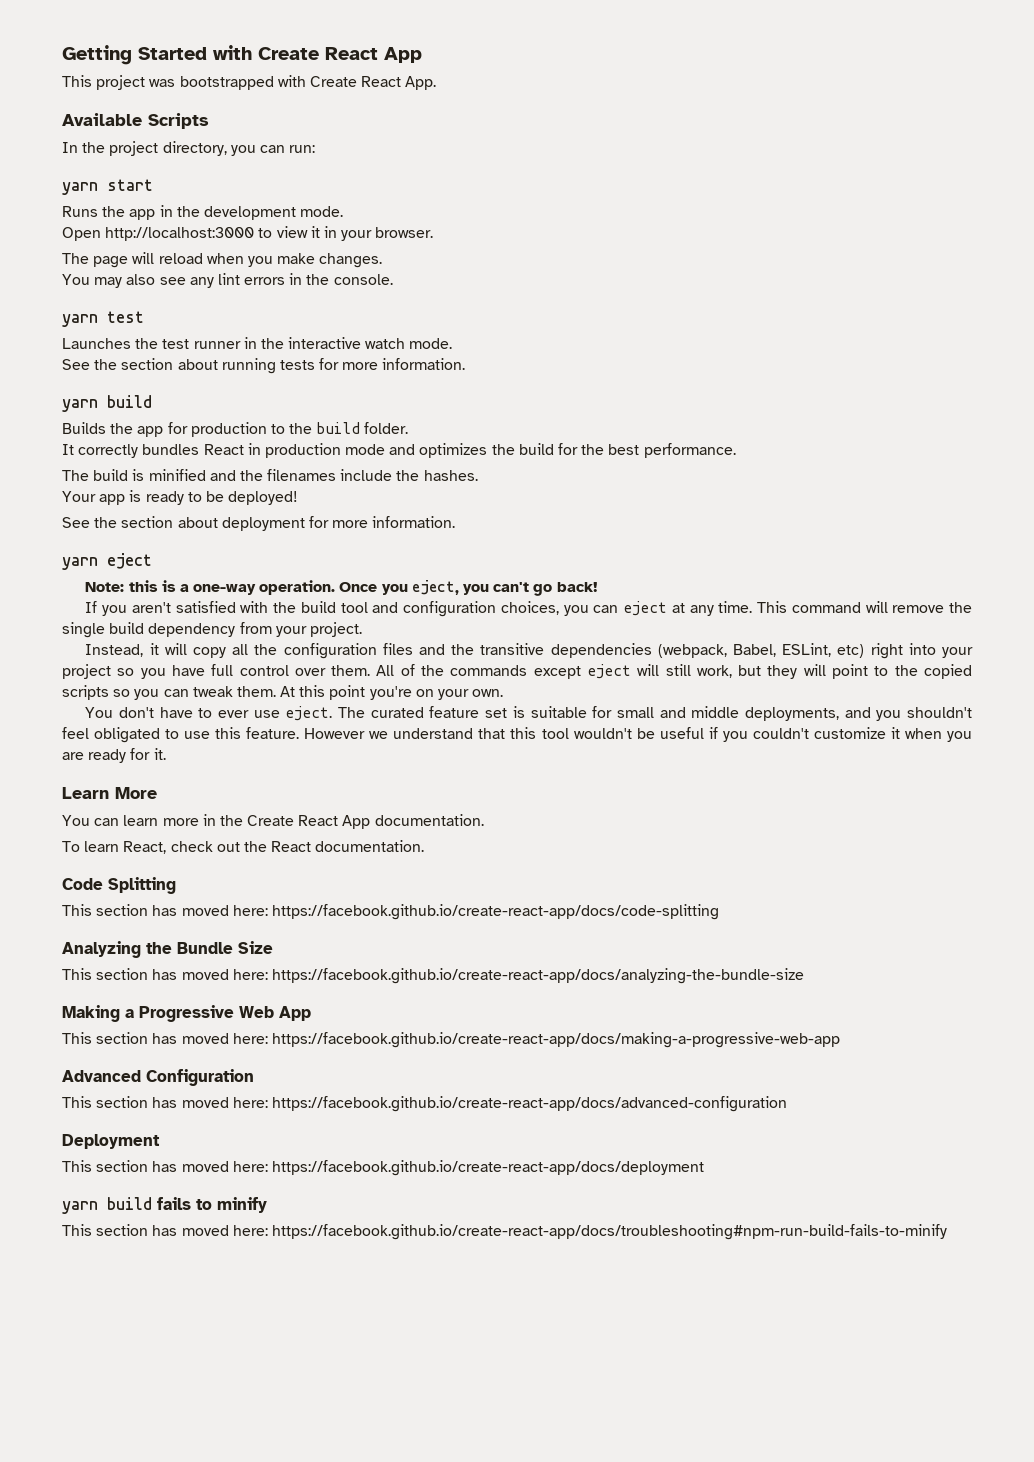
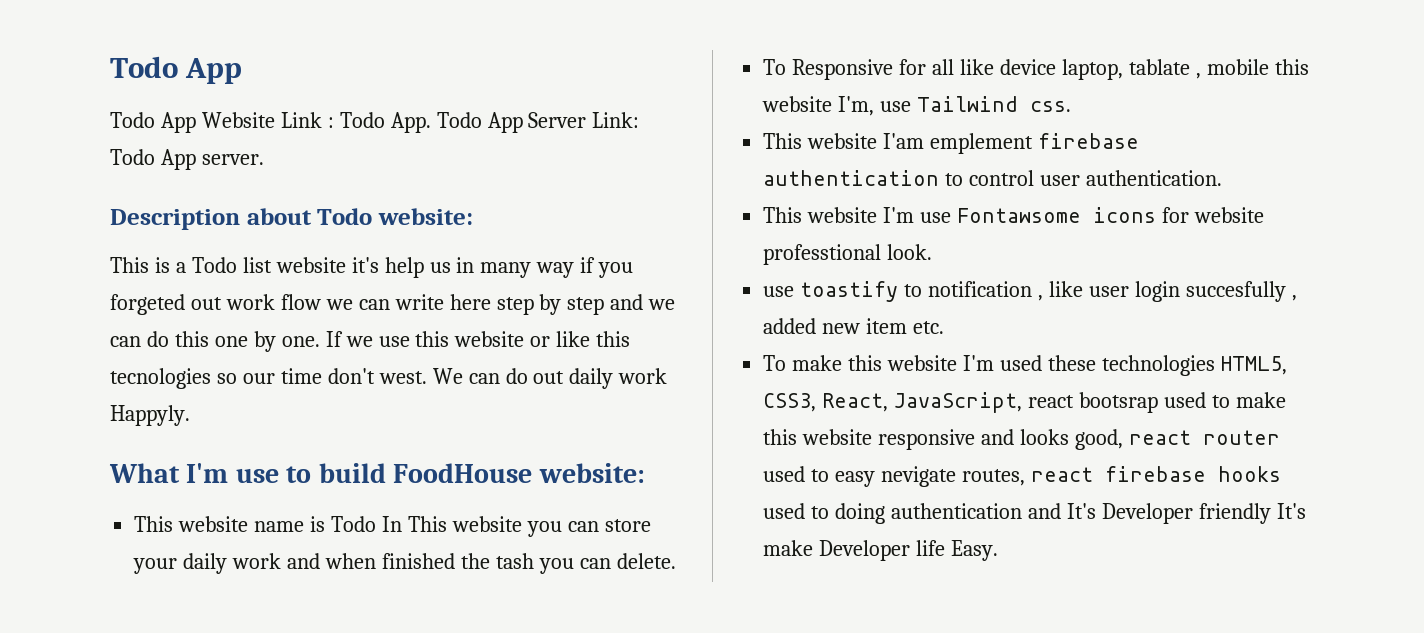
[62,45,422,65] [62,75,437,90] [62,113,209,129] [62,141,316,156] [62,179,153,195] [62,205,344,220] [62,226,434,241] [62,252,383,268] [62,273,393,288] [62,311,144,327] [62,337,453,349] [62,358,466,374] [62,395,152,412] [62,422,409,437] [62,443,736,458] [62,469,478,481] [62,490,299,505] [62,516,456,531] [62,553,152,570] [85,580,598,596] [85,601,973,617] [62,622,362,638] [85,643,974,659] [62,664,973,679] [62,685,504,700] [85,706,972,721] [62,727,972,743] [62,748,166,763] [62,787,157,799] [62,814,484,829] [62,840,425,854] [62,877,176,894] [62,904,719,920] [62,941,273,958] [62,968,804,984] [62,1005,311,1022] [62,1032,840,1048] [62,1069,254,1086] [62,1096,787,1112] [62,1134,160,1149] [62,1160,704,1176] [62,1197,267,1214] [62,1224,947,1240] Getting Started with Create React App // This project was bootstrapped with Create React App. // Available Scripts // In the project directory, you can run: // yarn start // Runs the app in the development mode. // Open http://localhost:3000 to view it in your browser. // The page will reload when you make changes. // You may also see any lint errors in the console. // yarn test // Launches the test runner in the interactive watch mode. // See the section about running tests for more information. // yarn build // Builds the app for production to the build folder. // It correctly bundles React in production mode and optimizes the build for the best performance. // The build is minified and the filenames include the hashes. // Your app is ready to be deployed! // See the section about deployment for more information. // yarn eject // Note: this is a one-way operation. Once you eject, you can't go back! // If you aren't satisfied with the build tool and configuration choices, you can eject at any time. This command will remove the single build dependency from your project. // Instead, it will copy all the configuration files and the transitive dependencies (webpack, Babel, ESLint, etc) right into your project so you have full control over them. All of the commands except eject will still work, but they will point to the copied scripts so you can tweak them. At this point you're on your own. // You don't have to ever use eject. The curated feature set is suitable for small and middle deployments, and you shouldn't feel obligated to use this feature. However we understand that this tool wouldn't be useful if you couldn't customize it when you are ready for it. // Learn More // You can learn more in the Create React App documentation. // To learn React, check out the React documentation. // Code Splitting // This section has moved here: https://facebook.github.io/create-react-app/docs/code-splitting // Analyzing the Bundle Size // This section has moved here: https://facebook.github.io/create-react-app/docs/analyzing-the-bundle-size // Making a Progressive Web App // This section has moved here: https://facebook.github.io/create-react-app/docs/making-a-progressive-web-app // Advanced Configuration // This section has moved here: https://facebook.github.io/create-react-app/docs/advanced-configuration // Deployment // This section has moved here: https://facebook.github.io/create-react-app/docs/deployment // yarn build fails to minify // This section has moved here: https://facebook.github.io/create-react-app/docs/troubleshooting#npm-run-build-fails-to-minify -> [110,56,243,84] [110,112,640,133] [110,149,264,170] [110,208,473,230] [110,257,634,278] [110,294,676,315] [110,331,631,352] [110,368,668,389] [110,405,190,426] [109,463,645,483] [134,516,651,537] [133,553,676,574] [763,59,1309,80] [762,96,1072,116] [763,133,1139,154] [763,170,1222,186] [763,207,1264,223] [763,244,933,265] [763,281,1297,302] [763,318,945,334] [763,355,1287,376] [763,392,1286,413] [763,429,1280,450] [763,466,1281,487] [763,503,1306,524] [763,540,999,561] Todo App // Todo App Website Link : Todo App. Todo App Server Link: Todo App server. // Description about Todo website: // This is a Todo list website it's help us in many way if you forgeted out work flow we can write here step by step and we can do this one by one. If we use this website or like this tecnologies so our time don't west. We can do out daily work Happyly. // What I'm use to build FoodHouse website: // This website name is Todo In This website you can store your daily work and when finished the tash you can delete. // To Responsive for all like device laptop, tablate , mobile this website I'm, use Tailwind css. // This website I'am emplement firebase authentication to control user authentication. // This website I'm use Fontawsome icons for website professtional look. // use toastify to notification , like user login succesfully , added new item etc. // To make this website I'm used these technologies HTML5, CSS3, React, JavaScript, react bootsrap used to make this website responsive and looks good, react router used to easy nevigate routes, react firebase hooks used to doing authentication and It's Developer friendly It's make Developer life Easy.

